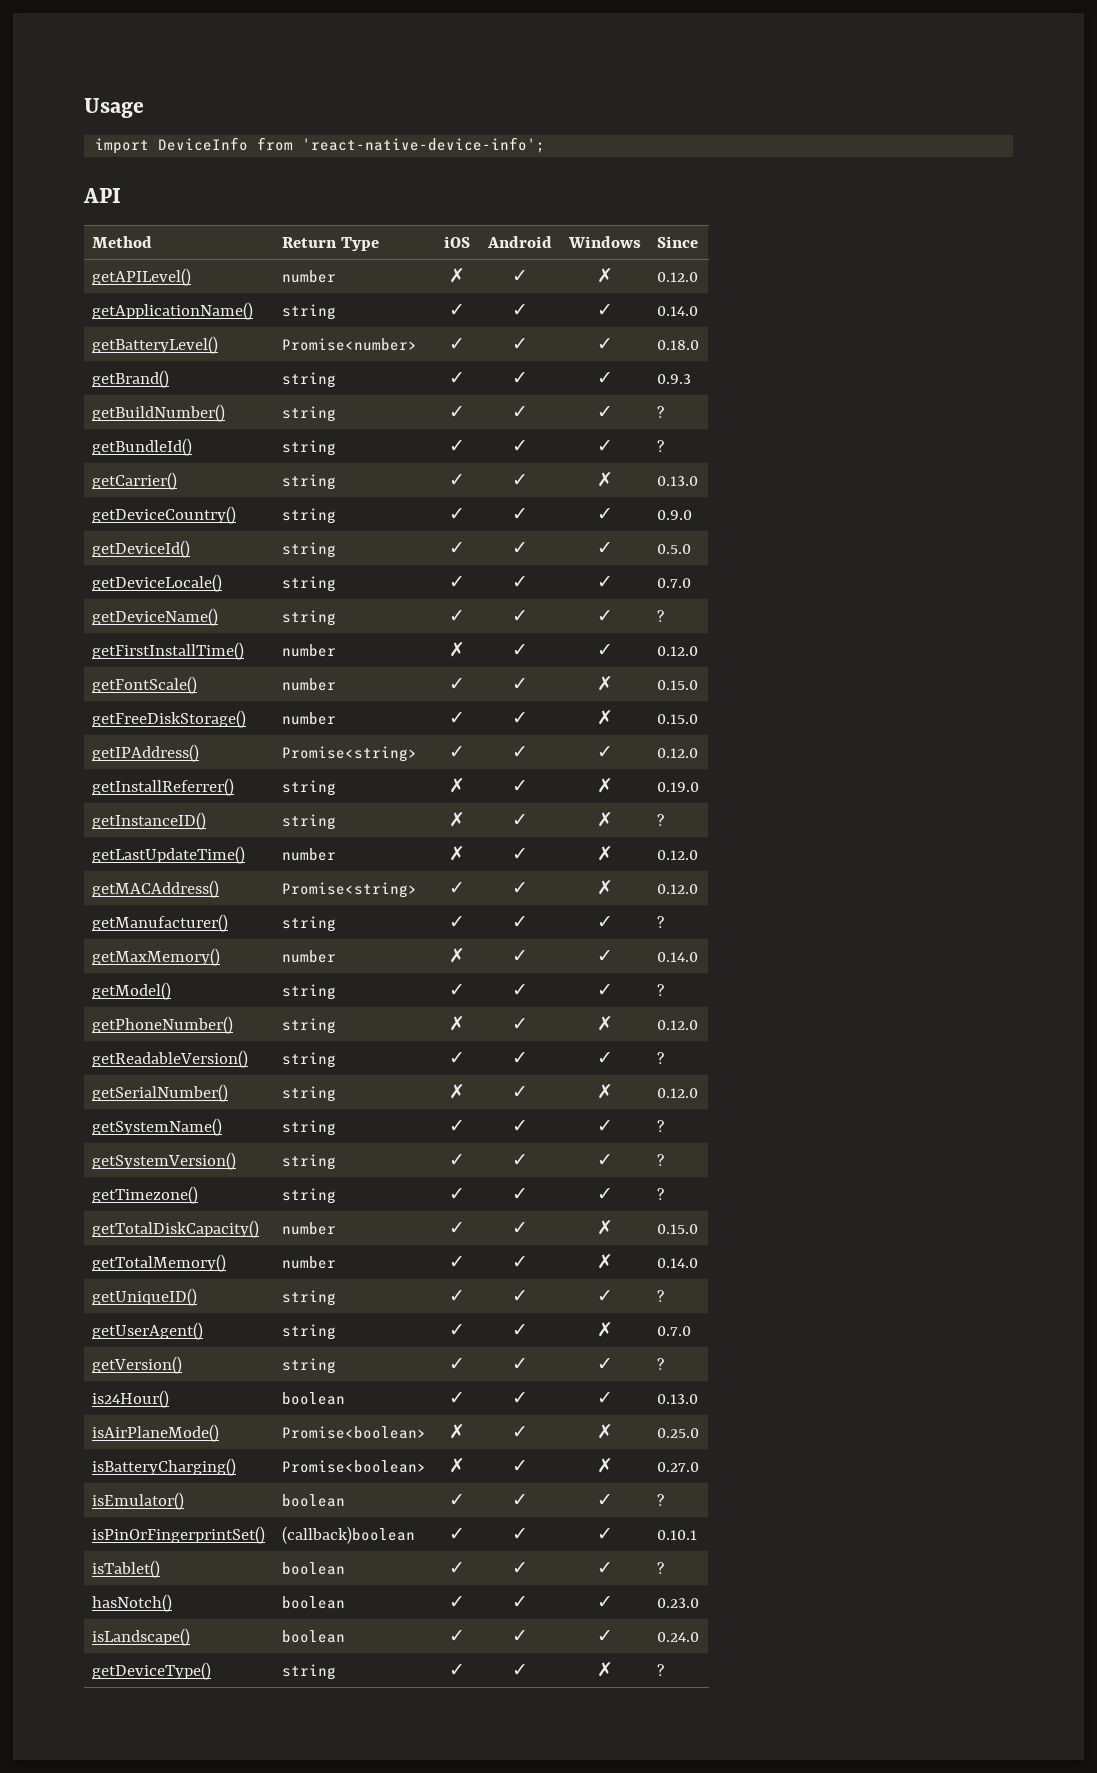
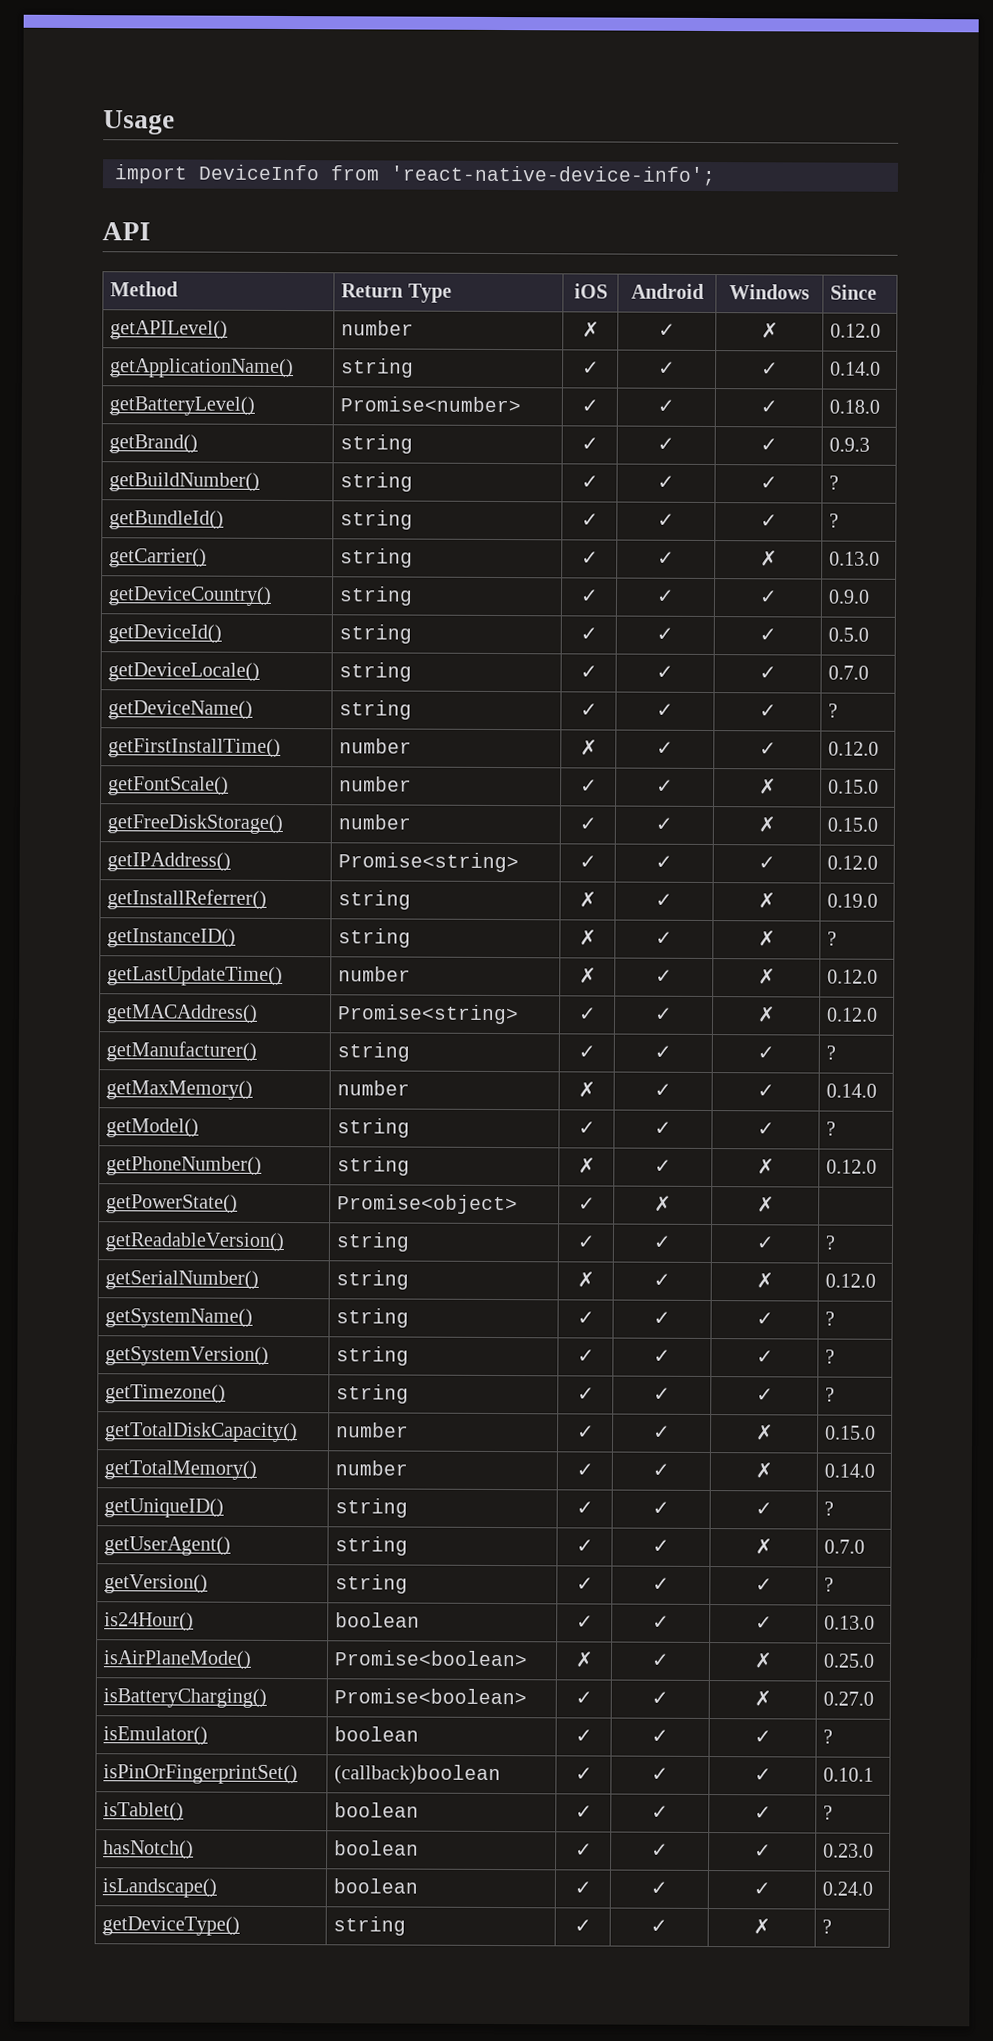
(699, 1025) none -> [106,1194,239,1214] [337,1194,519,1215] [577,1197,596,1211] [654,1195,672,1212] [756,1196,775,1213] // getPowerState() | Promise<object> | ✓ | ✗ | ✗ |
[449,1458,465,1473] ✗ -> [574,1691,593,1705] ✓

